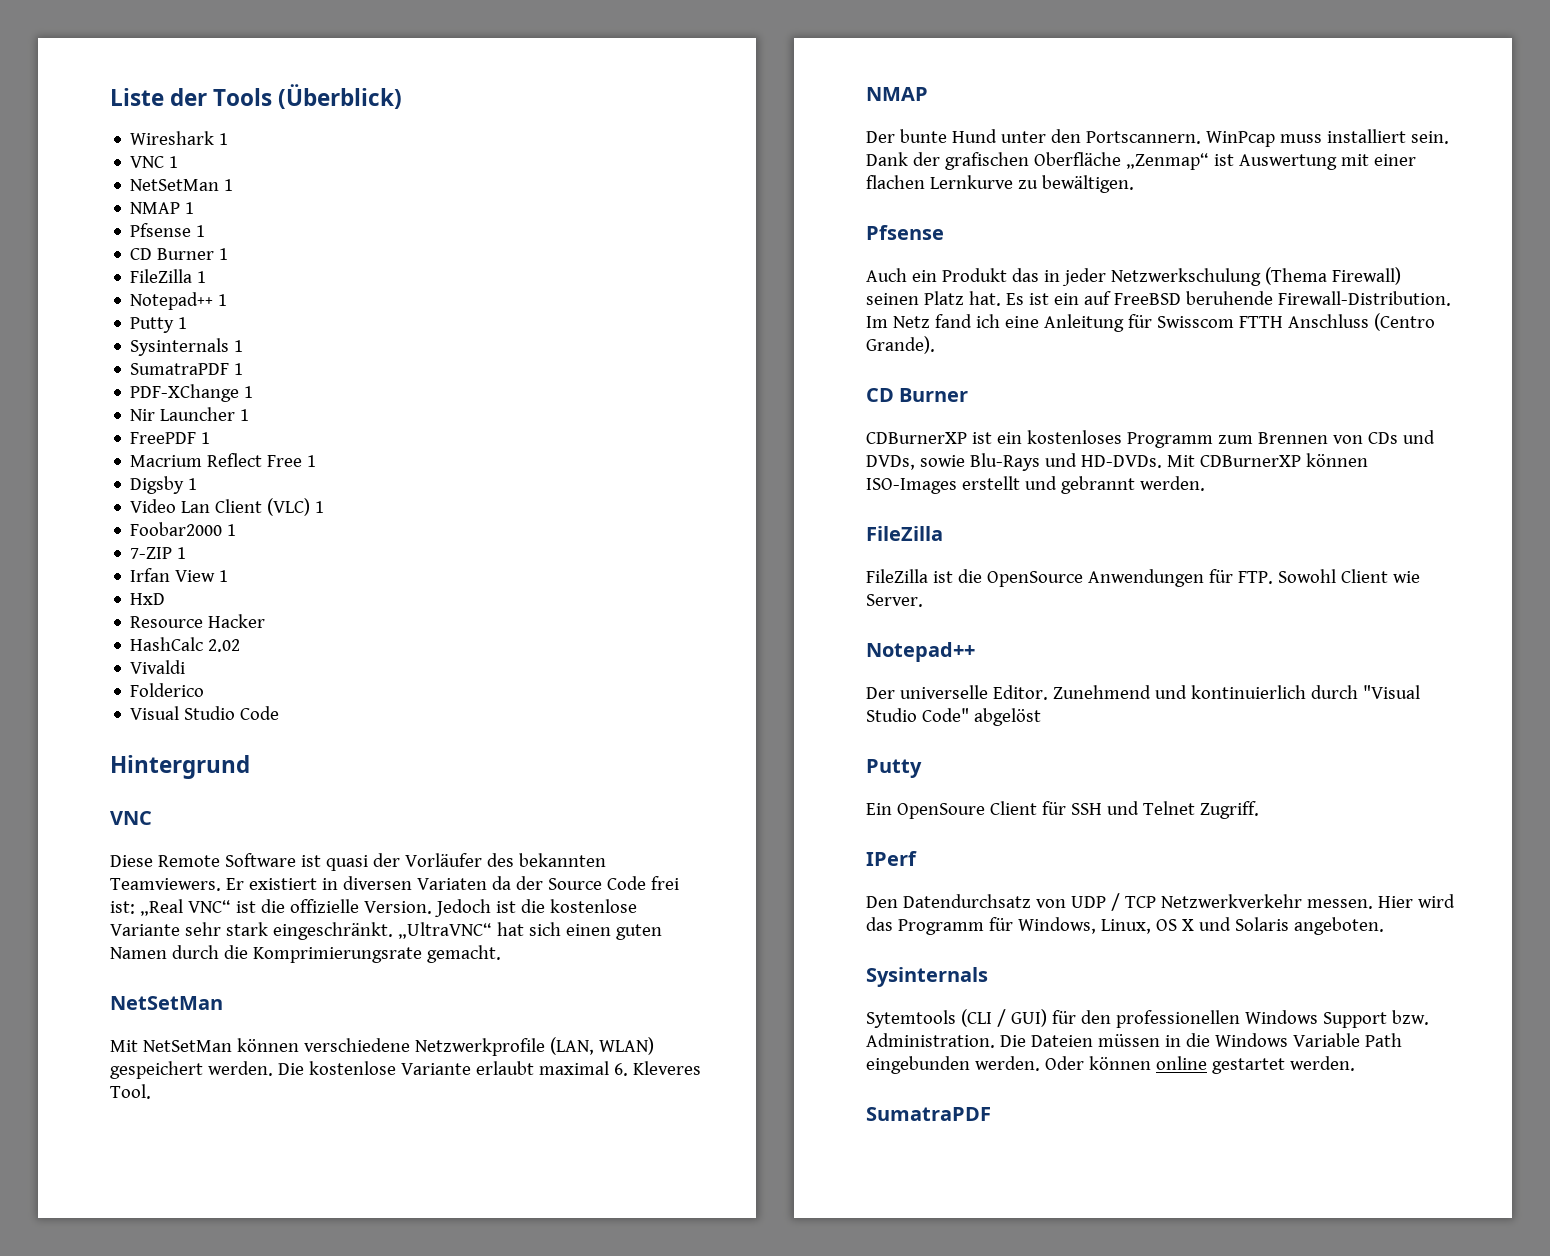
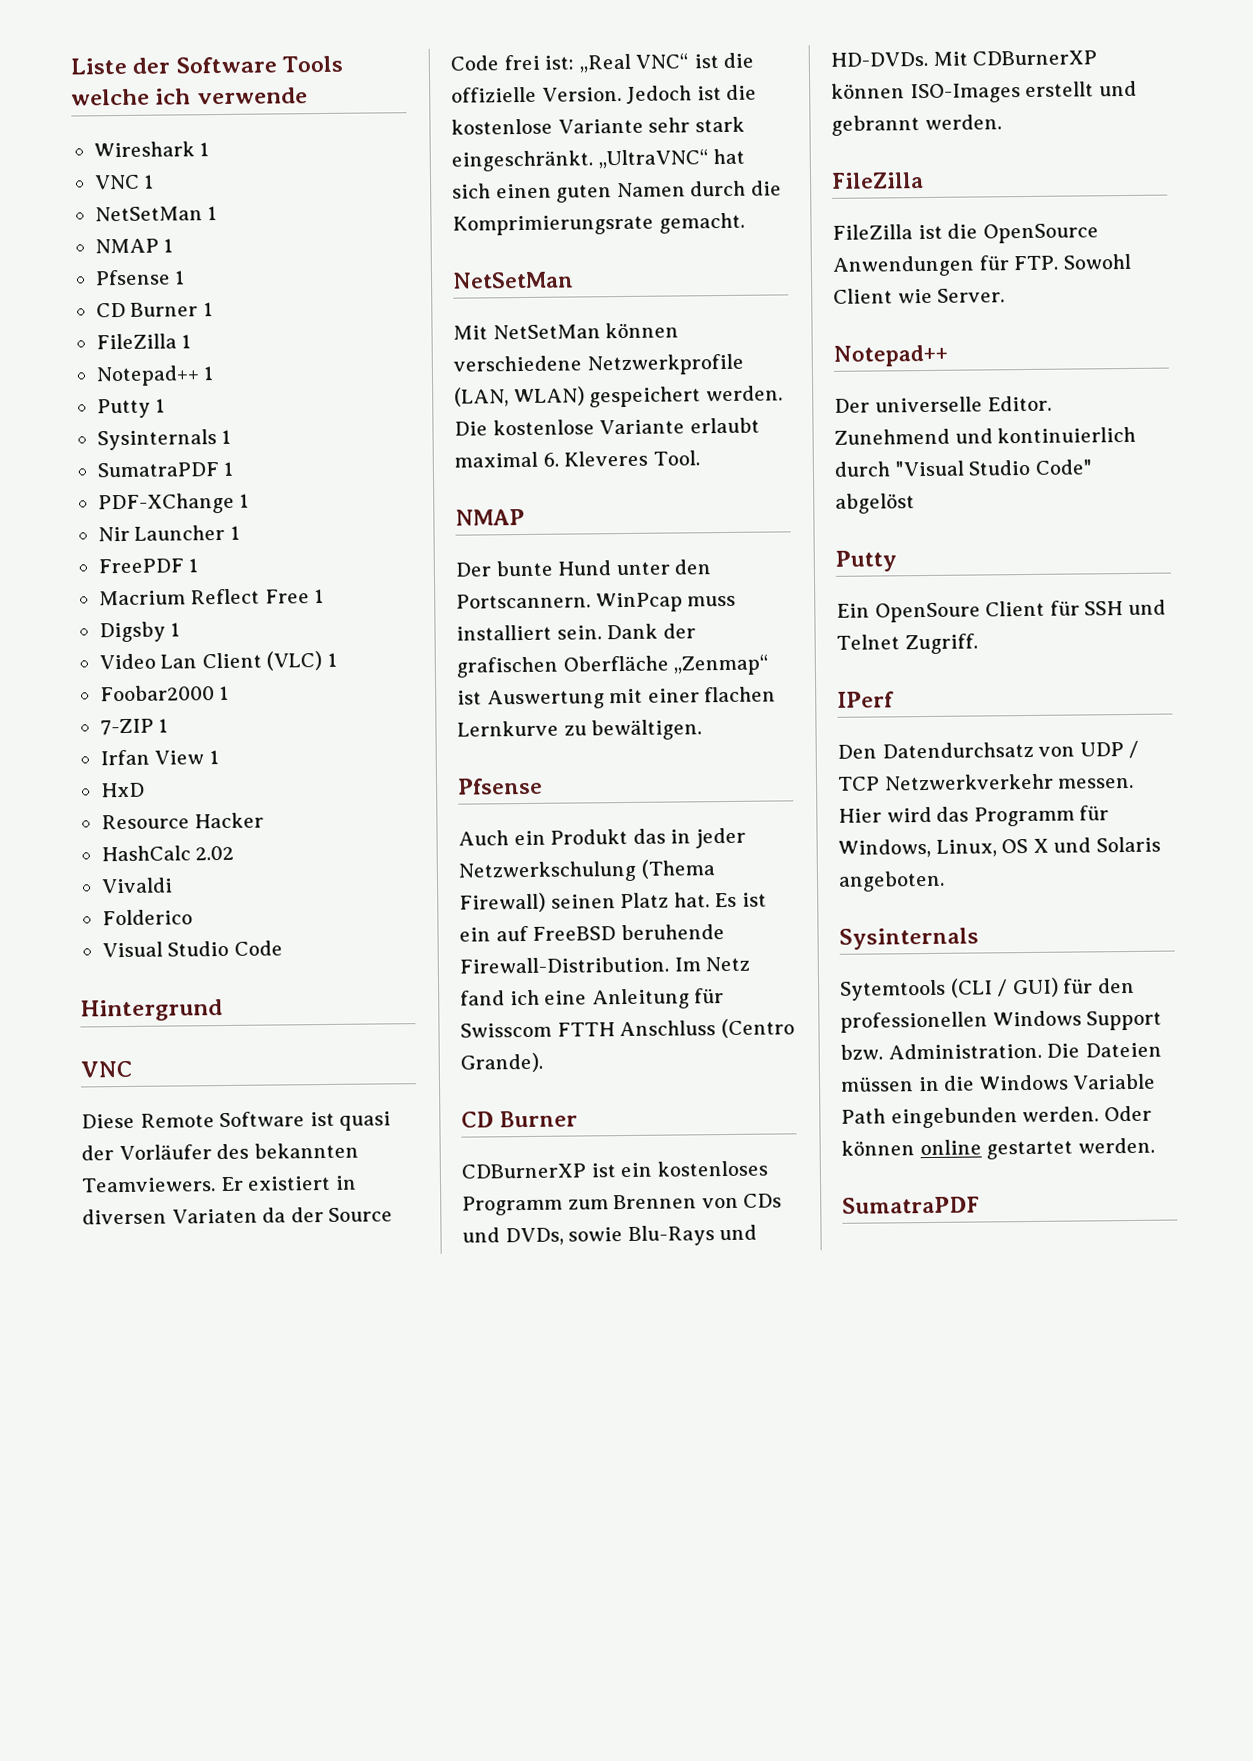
[213,84,403,109] Tools (Überblick) -> [175,55,344,74] [71,87,308,106] Software Tools welche ich verwende

